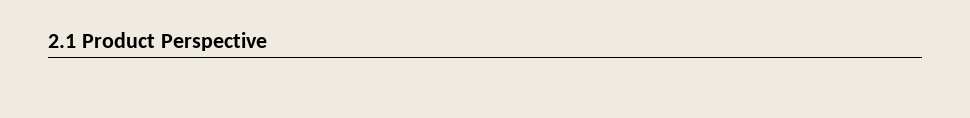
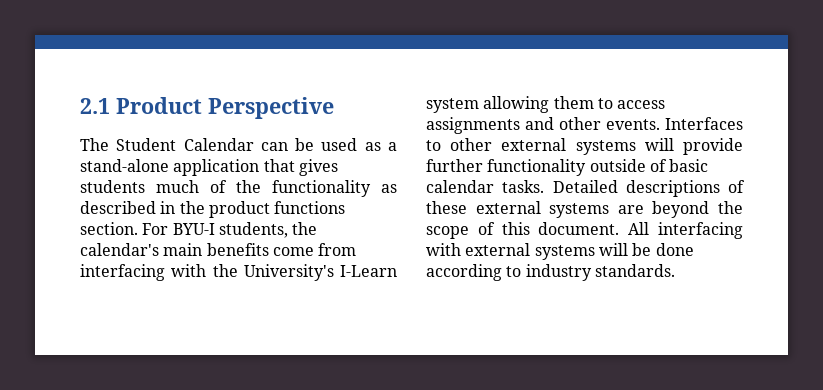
(267, 41) none -> [80,138,397,151] [80,159,338,176] [80,180,397,197] [80,201,346,218] [80,222,318,238] [80,243,357,256] [80,264,397,281] [426,96,666,113] [426,117,743,134] [426,138,743,155] [426,159,709,176] [426,180,745,197] [426,201,743,218] [426,222,743,239] [426,243,694,260] [426,264,675,281] // The Student Calendar can be used as a stand-alone application that gives students much of the functionality as described in the product functions section. For BYU-I students, the calendar's main benefits come from interfacing with the University's I-Learn system allowing them to access assignments and other events. Interfaces to other external systems will provide further functionality outside of basic calendar tasks. Detailed descriptions of these external systems are beyond the scope of this document. All interfacing with external systems will be done according to industry standards.

